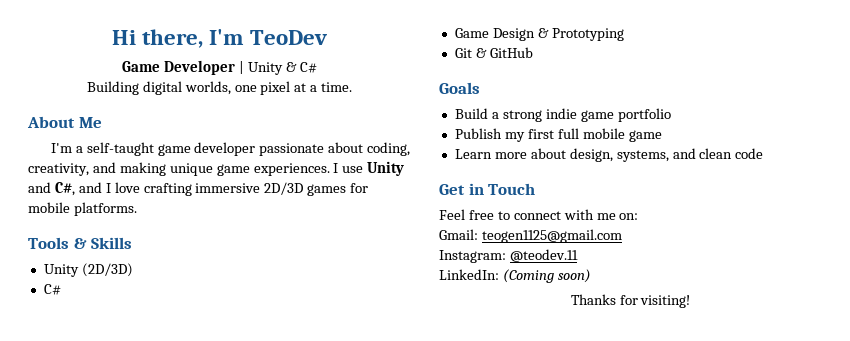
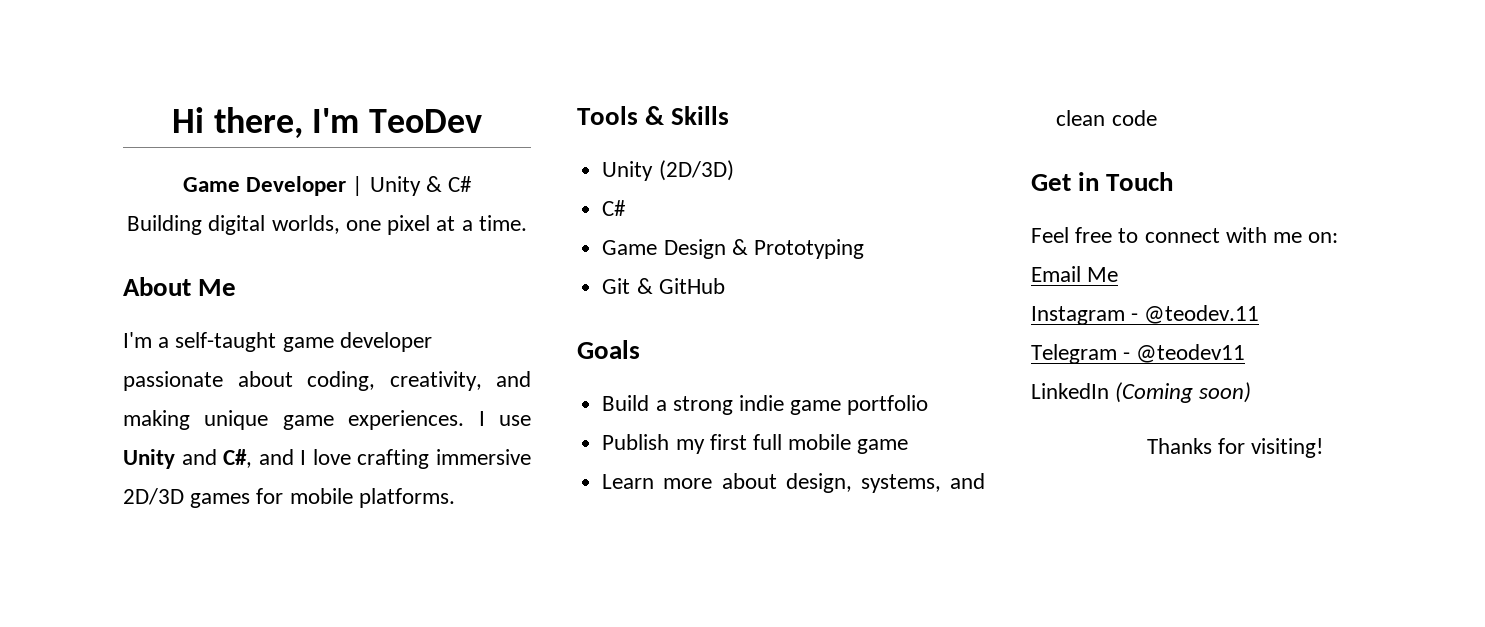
[439,229,622,243] [439,249,578,263] [439,269,499,280] Gmail: teogen1125@gmail.com // Instagram: @teodev.11 // LinkedIn: -> [1031,266,1119,282] [1031,305,1260,325] [1031,344,1246,364] [1031,383,1109,399] Email Me // Instagram - @teodev.11 // Telegram - @teodev11 // LinkedIn

